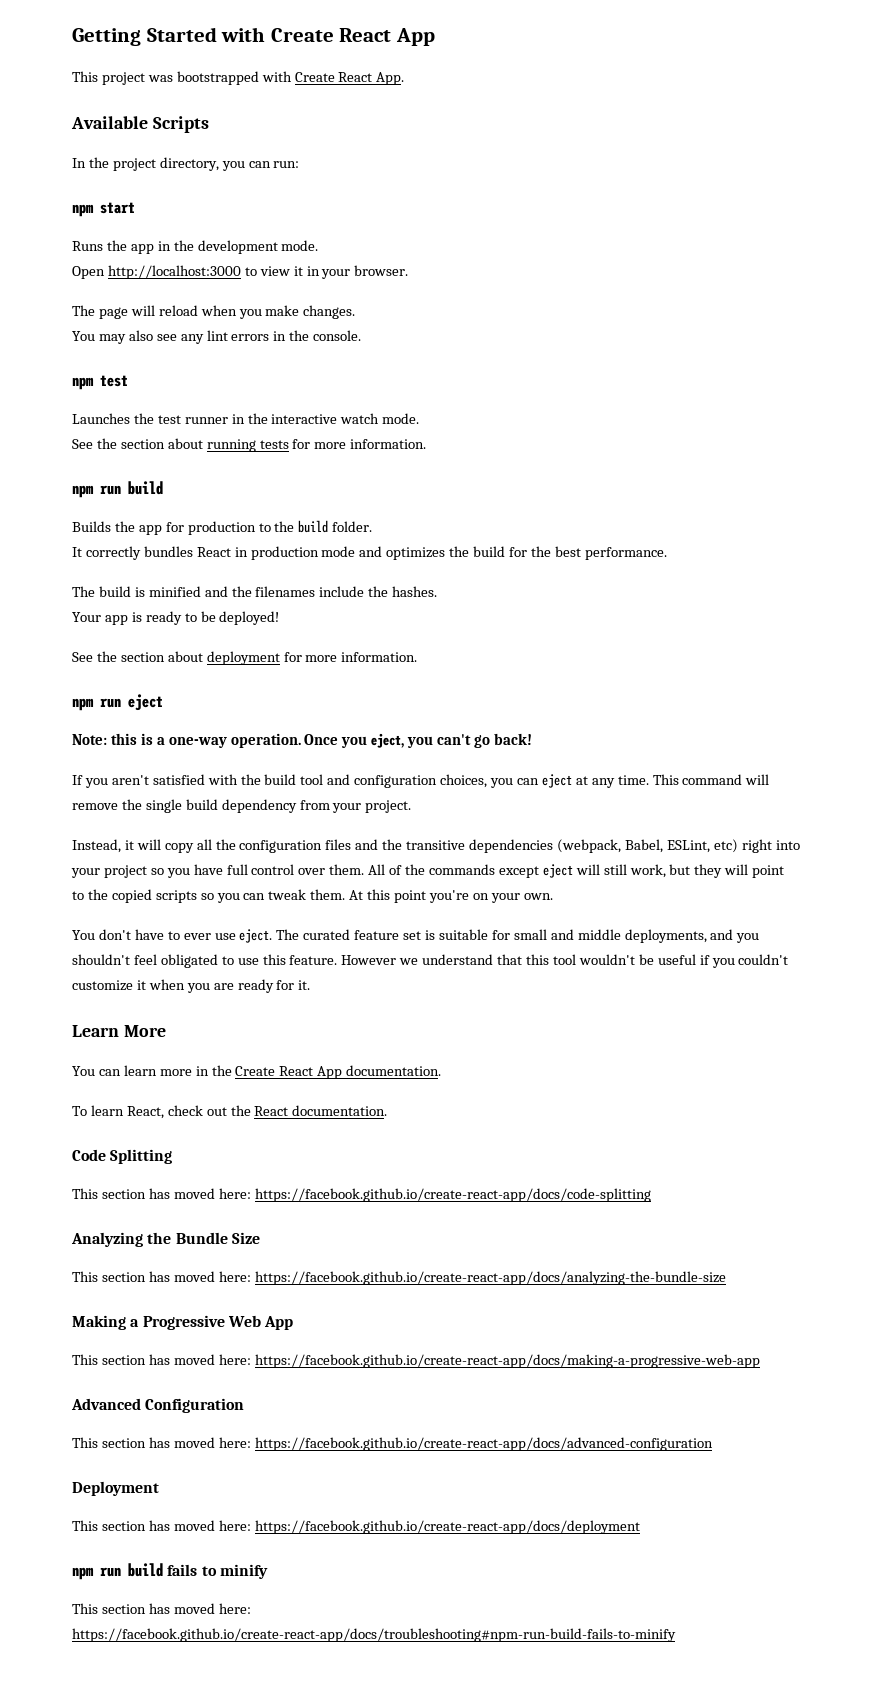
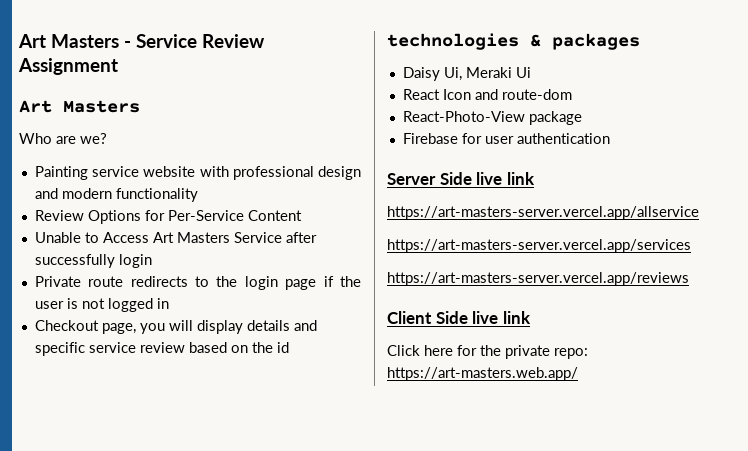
[72,27,435,46] [72,71,405,85] [71,116,209,133] [72,157,300,171] [72,202,135,217] [72,240,319,254] [72,265,409,279] [72,305,356,319] [72,330,362,344] [72,375,128,390] [72,413,420,424] [72,438,427,452] [72,481,163,498] [72,520,373,535] [72,546,667,560] [72,586,438,597] [72,611,280,625] [72,651,418,665] [72,694,163,711] [72,733,532,748] [72,774,770,788] [72,799,412,813] [72,839,800,853] [71,864,785,878] [72,889,553,903] [72,929,760,943] [72,954,789,968] [72,979,311,993] [72,1025,166,1037] [72,1065,442,1079] [72,1105,388,1119] [72,1149,173,1164] [72,1188,651,1202] [71,1232,260,1247] [72,1271,726,1285] [72,1315,294,1330] [72,1354,760,1368] [71,1398,245,1413] [72,1437,713,1451] [72,1481,159,1496] [72,1520,640,1534] [72,1563,268,1580] [72,1603,251,1614] [72,1628,676,1642] Getting Started with Create React App // This project was bootstrapped with Create React App. // Available Scripts // In the project directory, you can run: // npm start // Runs the app in the development mode. // Open http://localhost:3000 to view it in your browser. // The page will reload when you make changes. // You may also see any lint errors in the console. // npm test // Launches the test runner in the interactive watch mode. // See the section about running tests for more information. // npm run build // Builds the app for production to the build folder. // It correctly bundles React in production mode and optimizes the build for the best performance. // The build is minified and the filenames include the hashes. // Your app is ready to be deployed! // See the section about deployment for more information. // npm run eject // Note: this is a one-way operation. Once you eject, you can't go back! // If you aren't satisfied with the build tool and configuration choices, you can eject at any time. This command will remove the single build dependency from your project. // Instead, it will copy all the configuration files and the transitive dependencies (webpack, Babel, ESLint, etc) right into your project so you have full control over them. All of the commands except eject will still work, but they will point to the copied scripts so you can tweak them. At this point you're on your own. // You don't have to ever use eject. The curated feature set is suitable for small and middle deployments, and you shouldn't feel obligated to use this feature. However we understand that this tool wouldn't be useful if you couldn't customize it when you are ready for it. // Learn More // You can learn more in the Create React App documentation. // To learn React, check out the React documentation. // Code Splitting // This section has moved here: https://facebook.github.io/create-react-app/docs/code-splitting // Analyzing the Bundle Size // This section has moved here: https://facebook.github.io/create-react-app/docs/analyzing-the-bundle-size // Making a Progressive Web App // This section has moved here: https://facebook.github.io/create-react-app/docs/making-a-progressive-web-app // Advanced Configuration // This section has moved here: https://facebook.github.io/create-react-app/docs/advanced-configuration // Deployment // This section has moved here: https://facebook.github.io/create-react-app/docs/deployment // npm run build fails to minify // This section has moved here: https://facebook.github.io/create-react-app/docs/troubleshooting#npm-run-build-fails-to-minify -> [18,34,265,48] [18,58,118,75] [19,100,140,113] [19,133,107,144] [34,166,361,180] [34,188,198,202] [34,210,302,224] [34,232,317,243] [34,254,152,268] [34,276,362,290] [34,298,169,312] [34,320,317,334] [34,342,289,356] [387,33,640,50] [402,67,531,81] [402,89,572,100] [402,111,582,125] [402,133,610,144] [387,172,535,185] [387,206,699,220] [387,239,691,253] [387,272,689,286] [387,311,531,324] [387,345,588,359] [387,367,578,381] Art Masters - Service Review Assignment // Art Masters // Who are we? // Painting service website with professional design and modern functionality // Review Options for Per-Service Content // Unable to Access Art Masters Service after successfully login // Private route redirects to the login page if the user is not logged in // Checkout page, you will display details and specific service review based on the id // technologies & packages // Daisy Ui, Meraki Ui // React Icon and route-dom // React-Photo-View package // Firebase for user authentication // Server Side live link // https://art-masters-server.vercel.app/allservice // https://art-masters-server.vercel.app/services // https://art-masters-server.vercel.app/reviews // Client Side live link // Click here for the private repo: https://art-masters.web.app/

